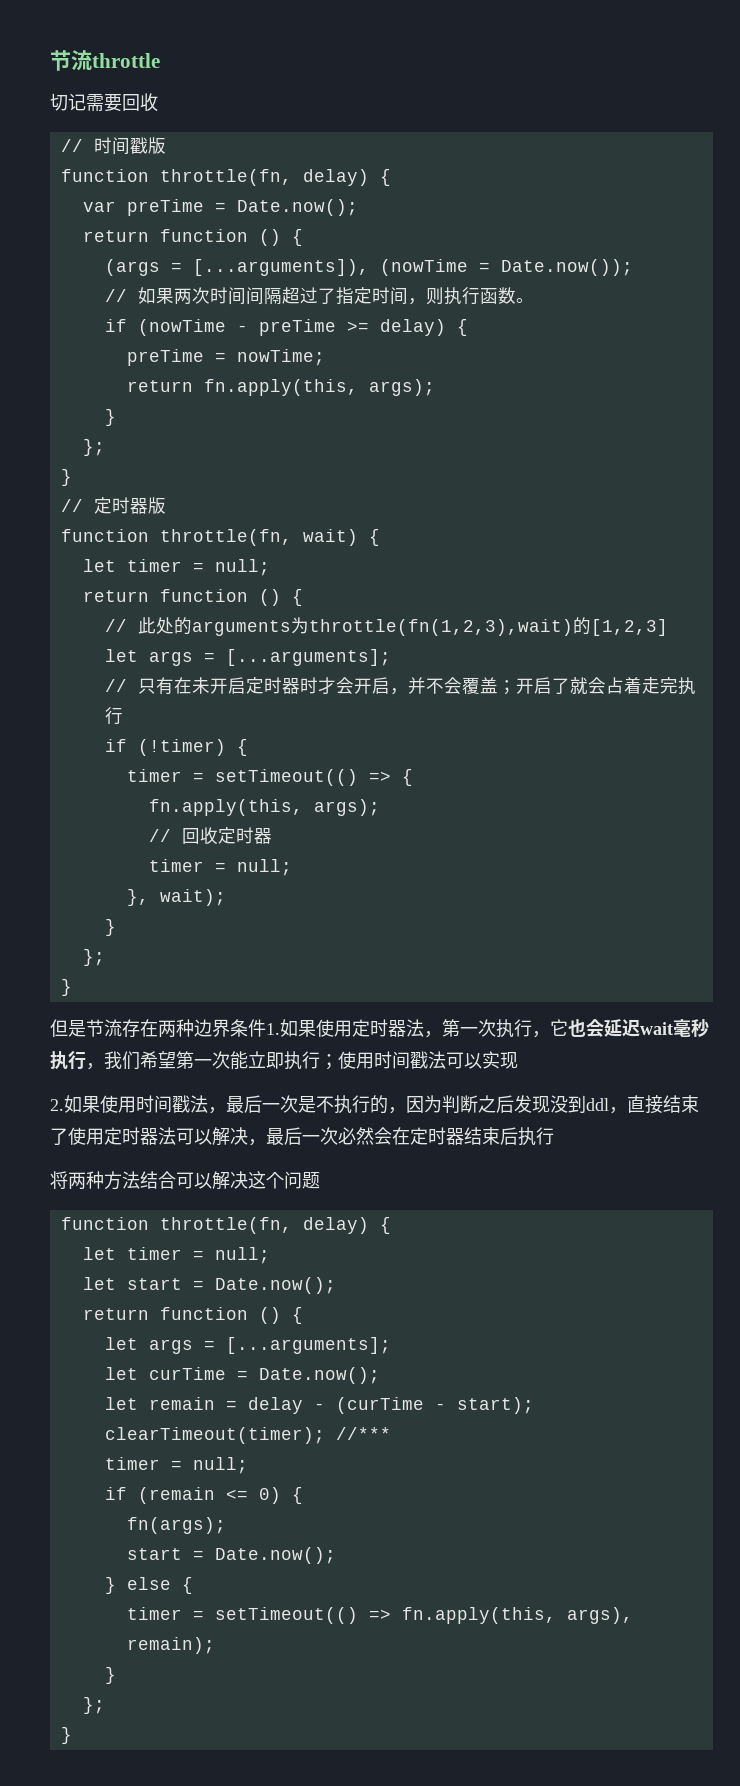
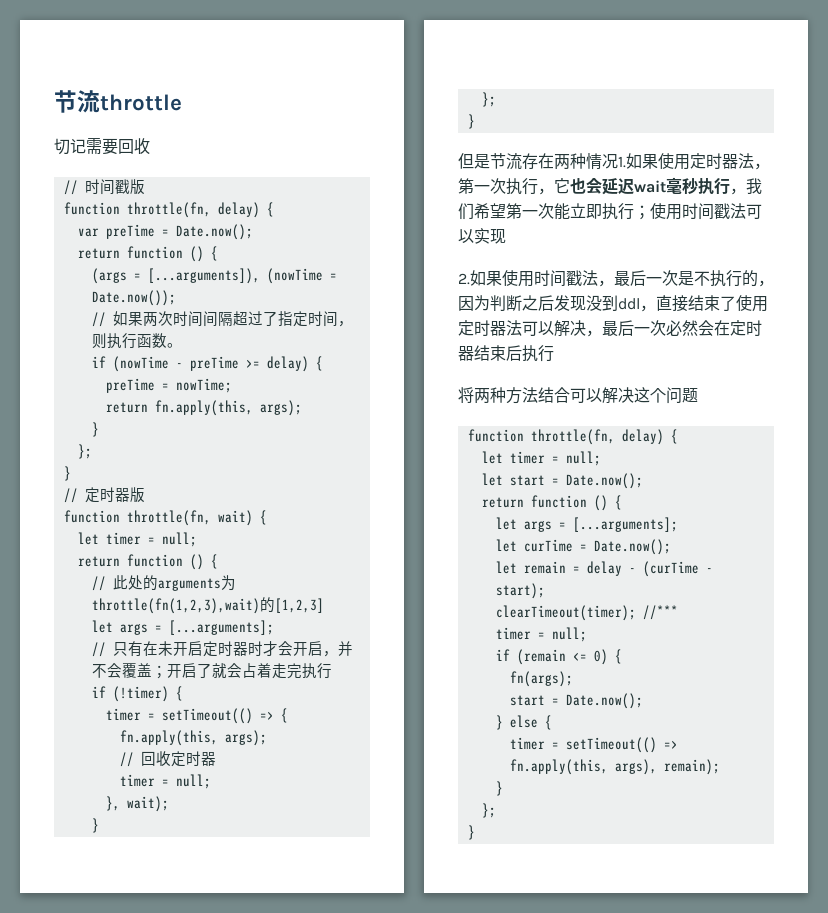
[194,1019,266,1037] 边界条件 -> [586,153,618,170] 情况

